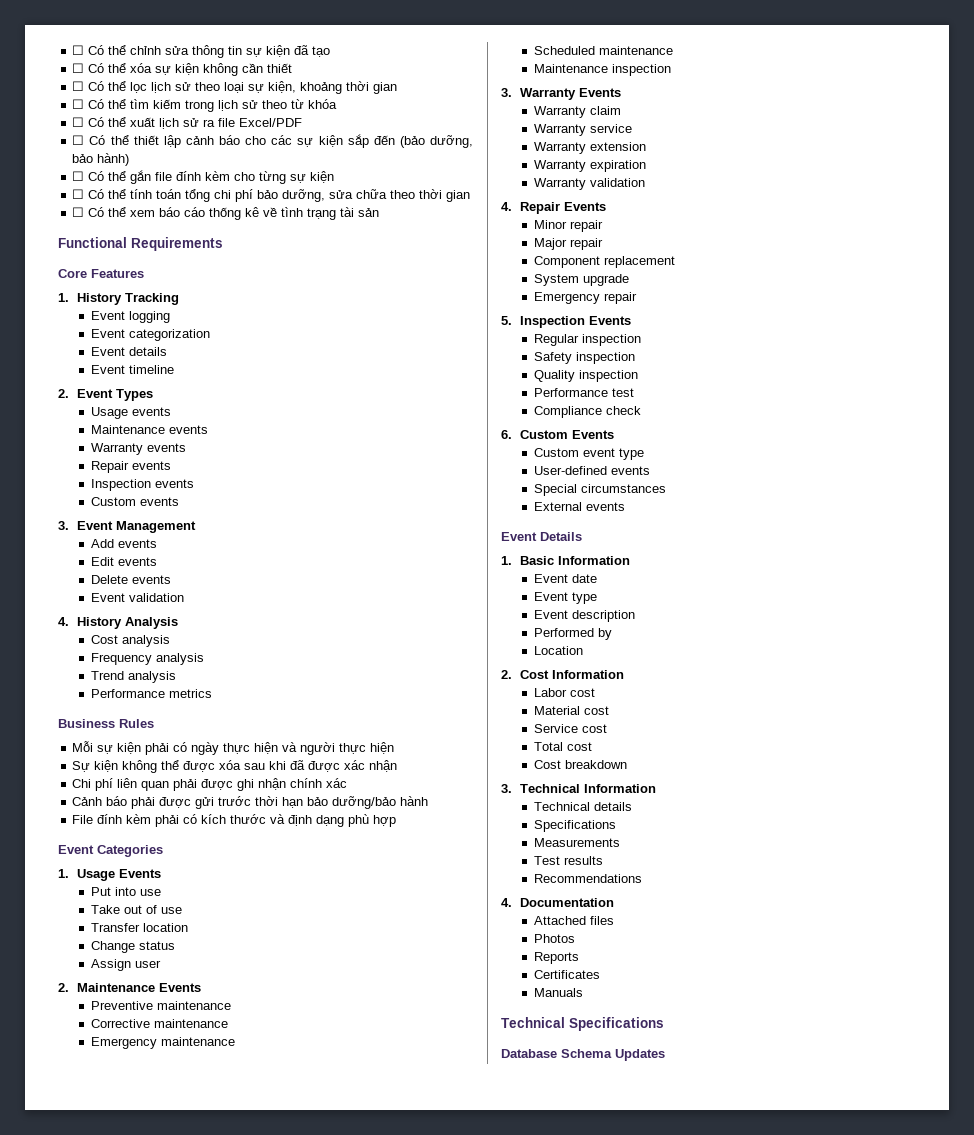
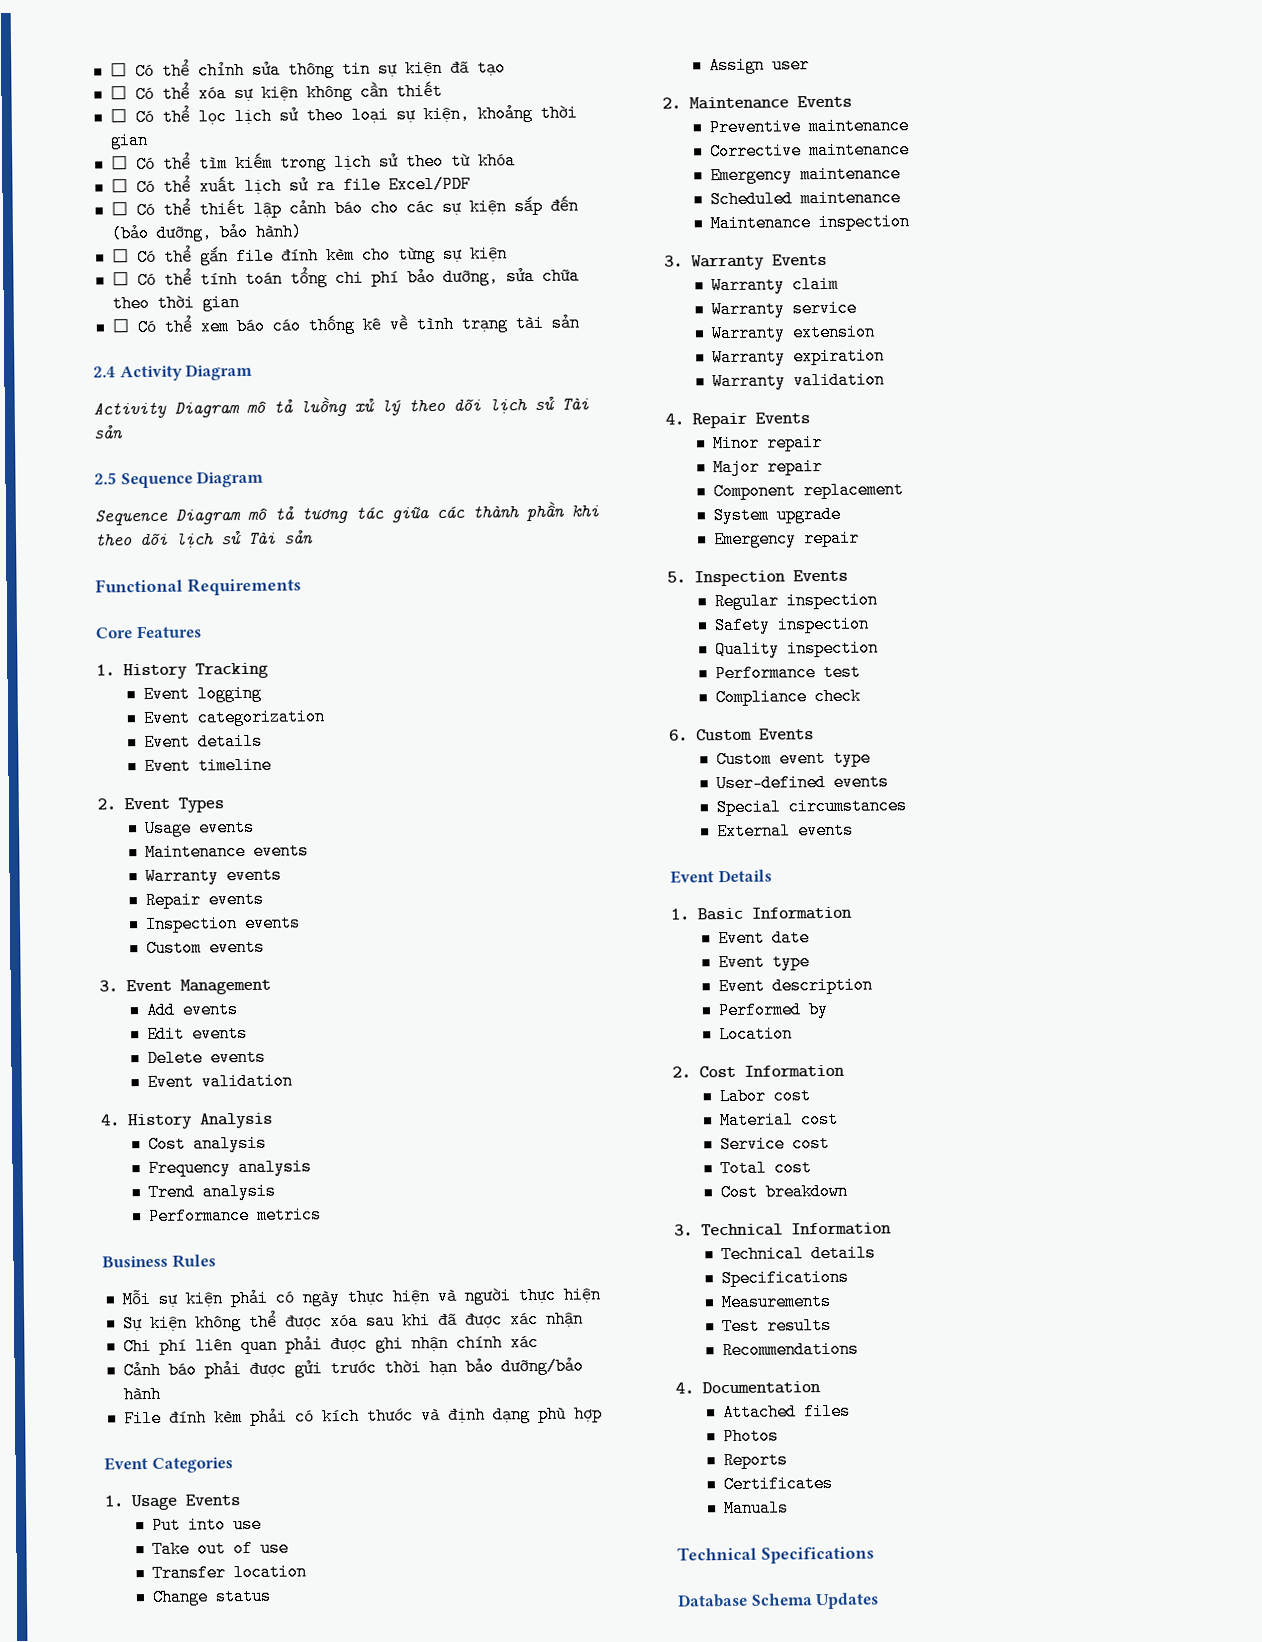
(380, 212) none -> [93,363,254,382] [93,396,589,419] [93,425,123,439] [94,470,265,489] [94,501,599,526] [95,530,313,548] // 2.4 Activity Diagram // Activity Diagram mô tả luồng xử lý theo dõi lịch sử Tài sản // 2.5 Sequence Diagram // Sequence Diagram mô tả tương tác giữa các thành phần khi theo dõi lịch sử Tài sản

